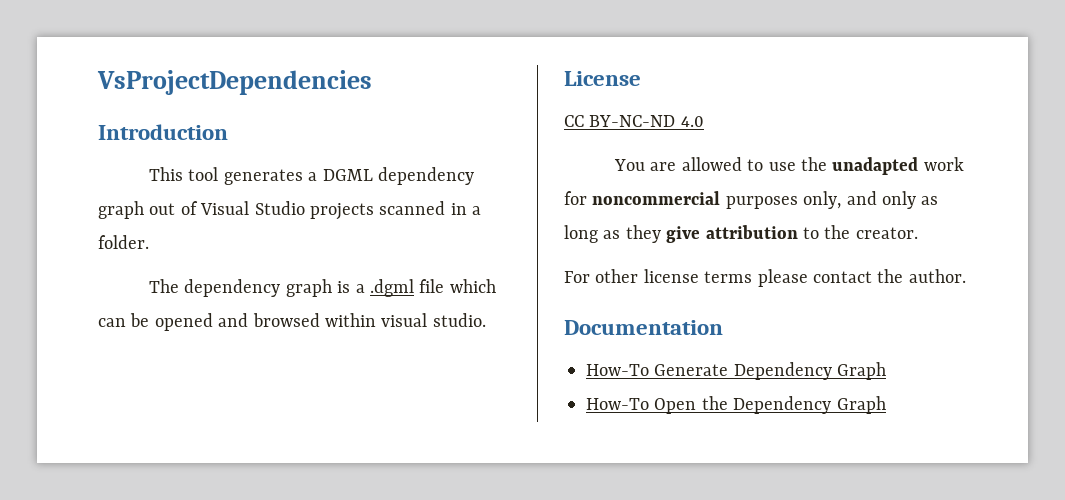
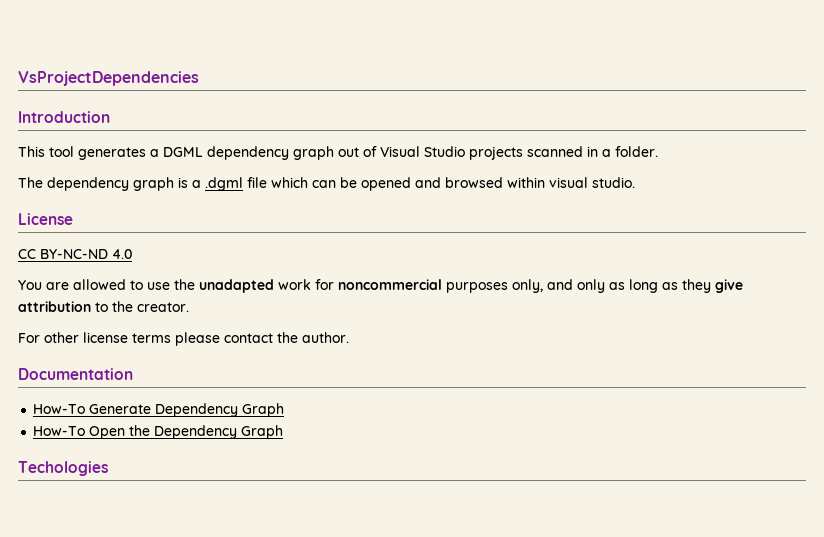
(886, 405) none -> [18,461,108,476] // Techologies

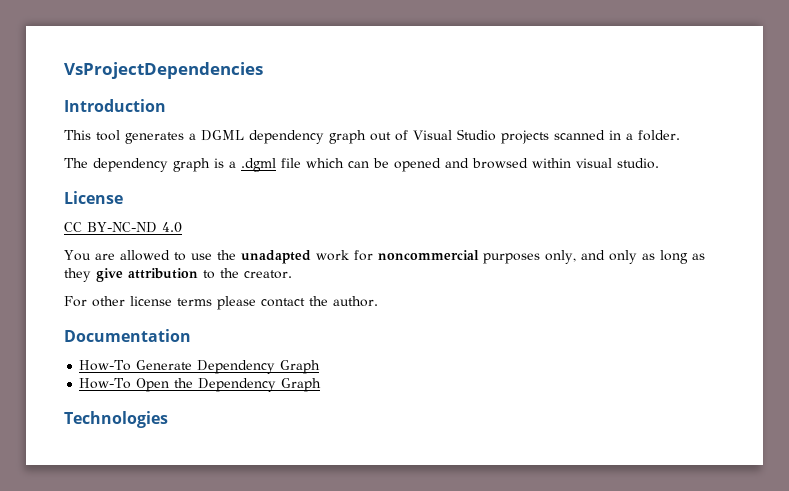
[18,461,108,476] Techologies -> [64,411,168,428] Technologies

